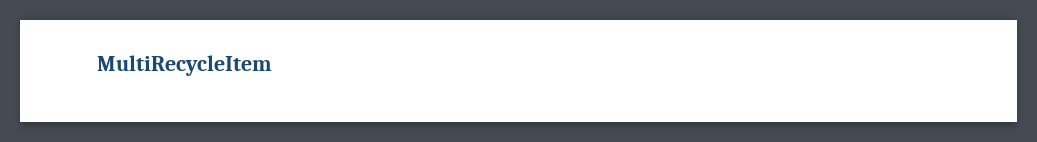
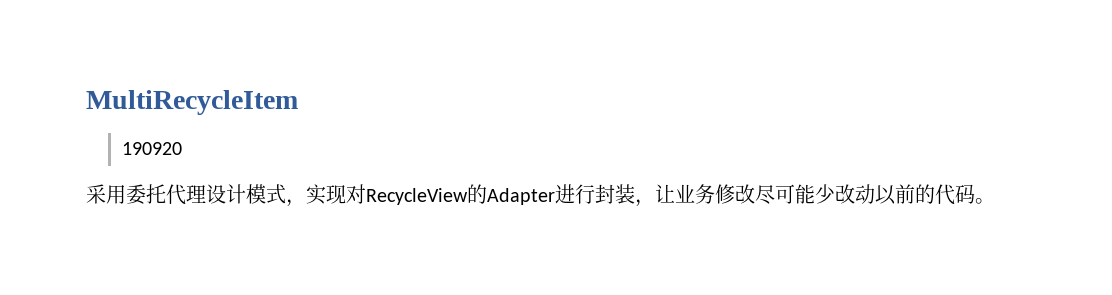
(272, 65) none -> [122,142,183,155] [86,184,995,207] // 190920 // 采用委托代理设计模式，实现对RecycleView的Adapter进行封装，让业务修改尽可能少改动以前的代码。

